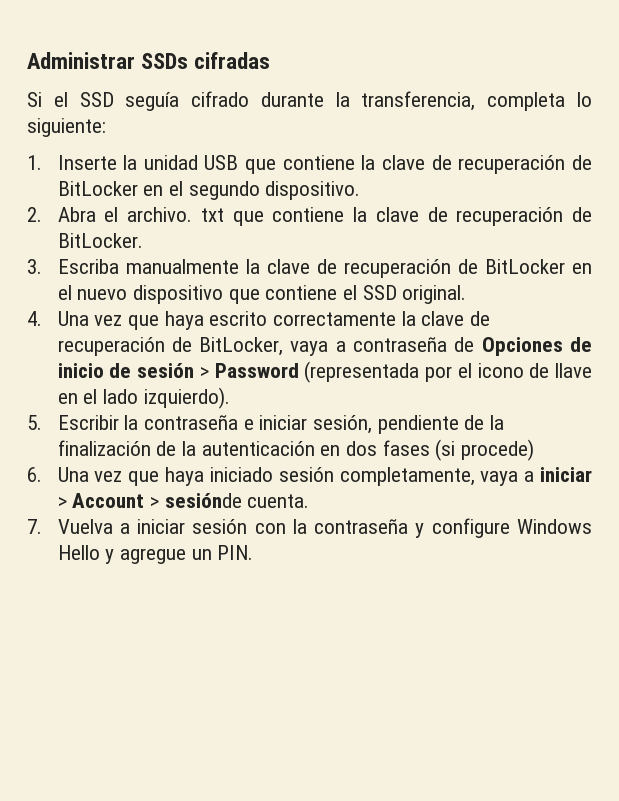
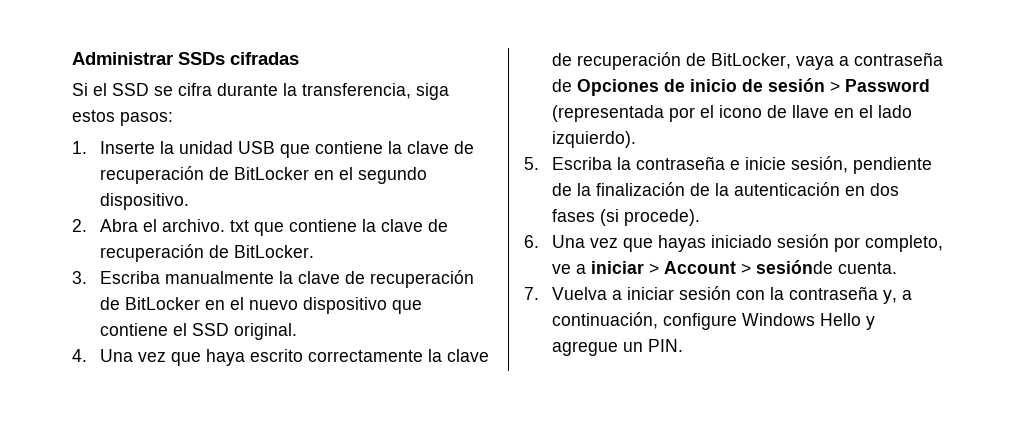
[125,91,250,111] seguía cifrado -> [154,83,212,96] se cifra
[487,92,592,111] [27,118,106,137] completa lo siguiente: -> [416,83,449,100] [72,110,173,126] siga estos pasos:
[57,415,119,430] Escribir -> [551,157,612,170] Escriba
[259,415,308,430] iniciar -> [744,157,786,170] inicie
[460,439,534,461] procede) -> [623,209,700,226] procede).
[165,467,205,486] haya -> [657,235,706,252] hayas
[339,467,519,486] completamente, vaya -> [833,235,943,252] [551,264,571,274] por completo, ve
[415,523,425,538] y -> [882,290,912,304] [551,312,658,329] y, a continuación,

